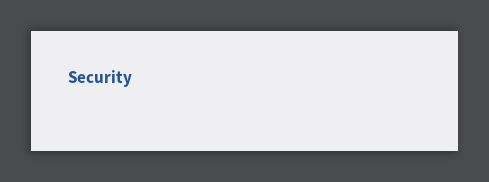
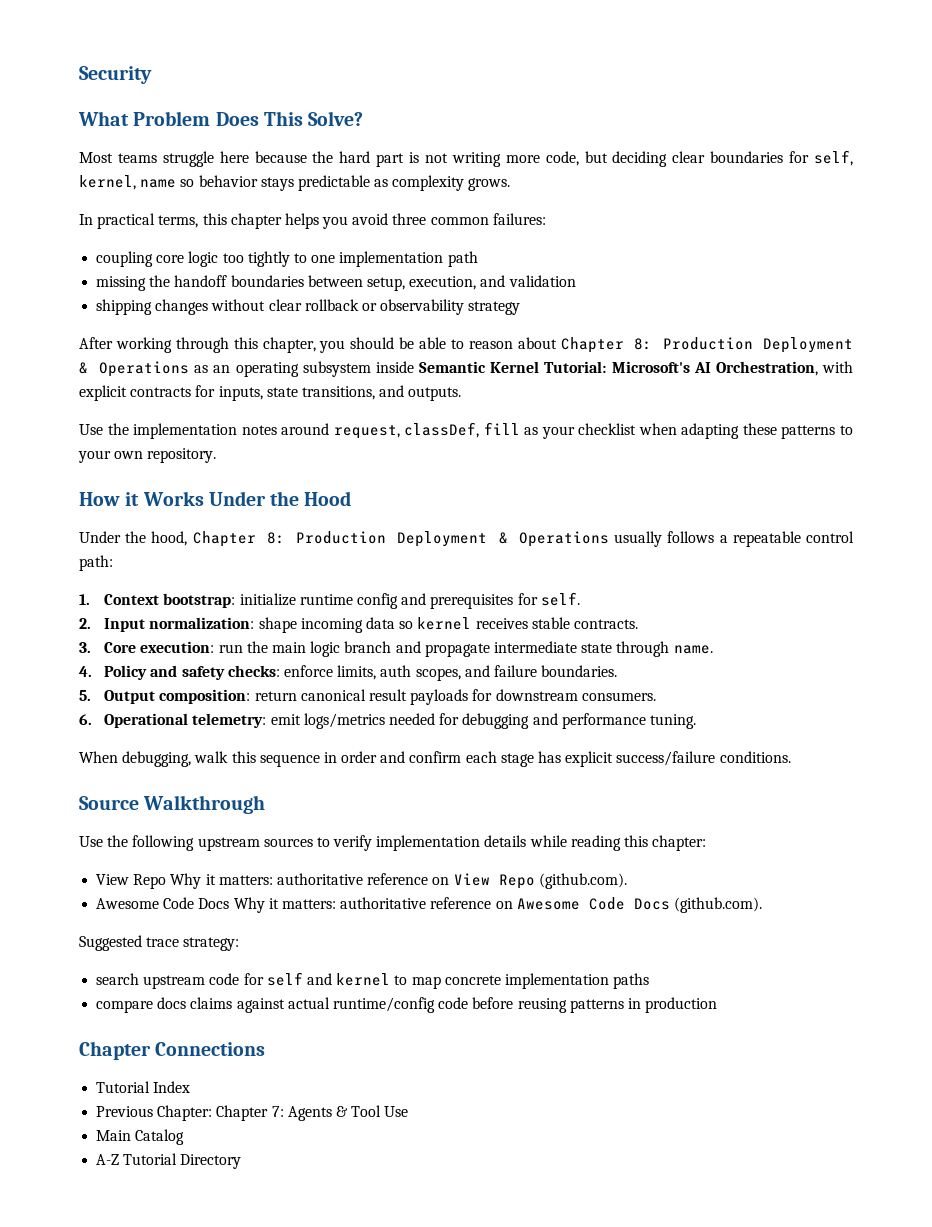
(132, 78) none -> [78,111,364,126] [79,150,854,167] [79,175,511,191] [79,213,546,229] [96,251,478,267] [96,275,576,291] [96,299,521,315] [79,337,854,353] [79,361,853,377] [79,385,462,401] [79,422,853,439] [78,448,217,463] [79,491,352,506] [79,531,855,547] [79,555,113,571] [79,592,580,609] [79,617,638,633] [79,641,713,657] [79,665,618,681] [79,689,656,705] [79,713,696,729] [79,751,791,767] [79,795,266,814] [79,835,707,851] [96,873,627,889] [96,897,762,913] [79,935,240,951] [96,972,650,989] [96,997,718,1013] [79,1041,266,1060] [96,1081,191,1093] [96,1105,409,1121] [96,1129,185,1145] [96,1153,242,1169] // What Problem Does This Solve? // Most teams struggle here because the hard part is not writing more code, but deciding clear boundaries for self, kernel, name so behavior stays predictable as complexity grows. // In practical terms, this chapter helps you avoid three common failures: // coupling core logic too tightly to one implementation path // missing the handoff boundaries between setup, execution, and validation // shipping changes without clear rollback or observability strategy // After working through this chapter, you should be able to reason about Chapter 8: Production Deployment & Operations as an operating subsystem inside Semantic Kernel Tutorial: Microsoft's AI Orchestration, with explicit contracts for inputs, state transitions, and outputs. // Use the implementation notes around request, classDef, fill as your checklist when adapting these patterns to your own repository. // How it Works Under the Hood // Under the hood, Chapter 8: Production Deployment & Operations usually follows a repeatable control path: // 1. Context bootstrap: initialize runtime config and prerequisites for self. // 2. Input normalization: shape incoming data so kernel receives stable contracts. // 3. Core execution: run the main logic branch and propagate intermediate state through name. // 4. Policy and safety checks: enforce limits, auth scopes, and failure boundaries. // 5. Output composition: return canonical result payloads for downstream consumers. // 6. Operational telemetry: emit logs/metrics needed for debugging and performance tuning. // When debugging, walk this sequence in order and confirm each stage has explicit success/failure conditions. // Source Walkthrough // Use the following upstream sources to verify implementation details while reading this chapter: // View Repo Why it matters: authoritative reference on View Repo (github.com). // Awesome Code Docs Why it matters: authoritative reference on Awesome Code Docs (github.com). // Suggested trace strategy: // search upstream code for self and kernel to map concrete implementation paths // compare docs claims against actual runtime/config code before reusing patterns in production // Chapter Connections // Tutorial Index // Previous Chapter: Chapter 7: Agents & Tool Use // Main Catalog // A-Z Tutorial Directory

